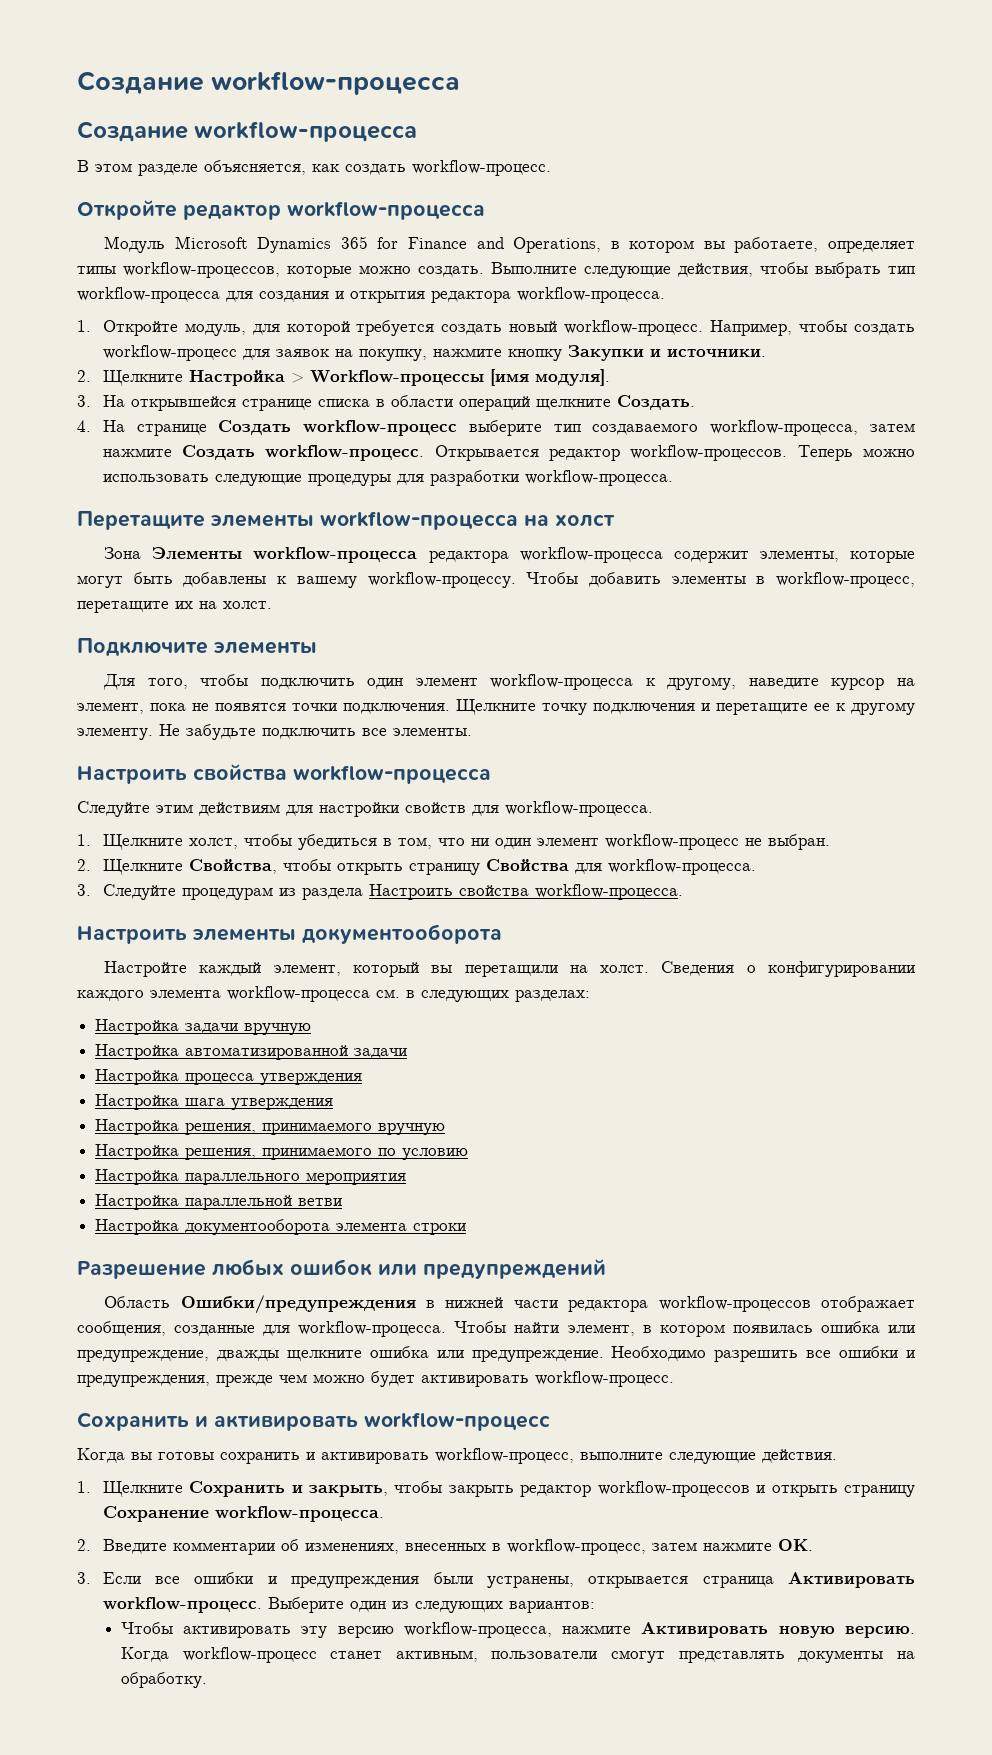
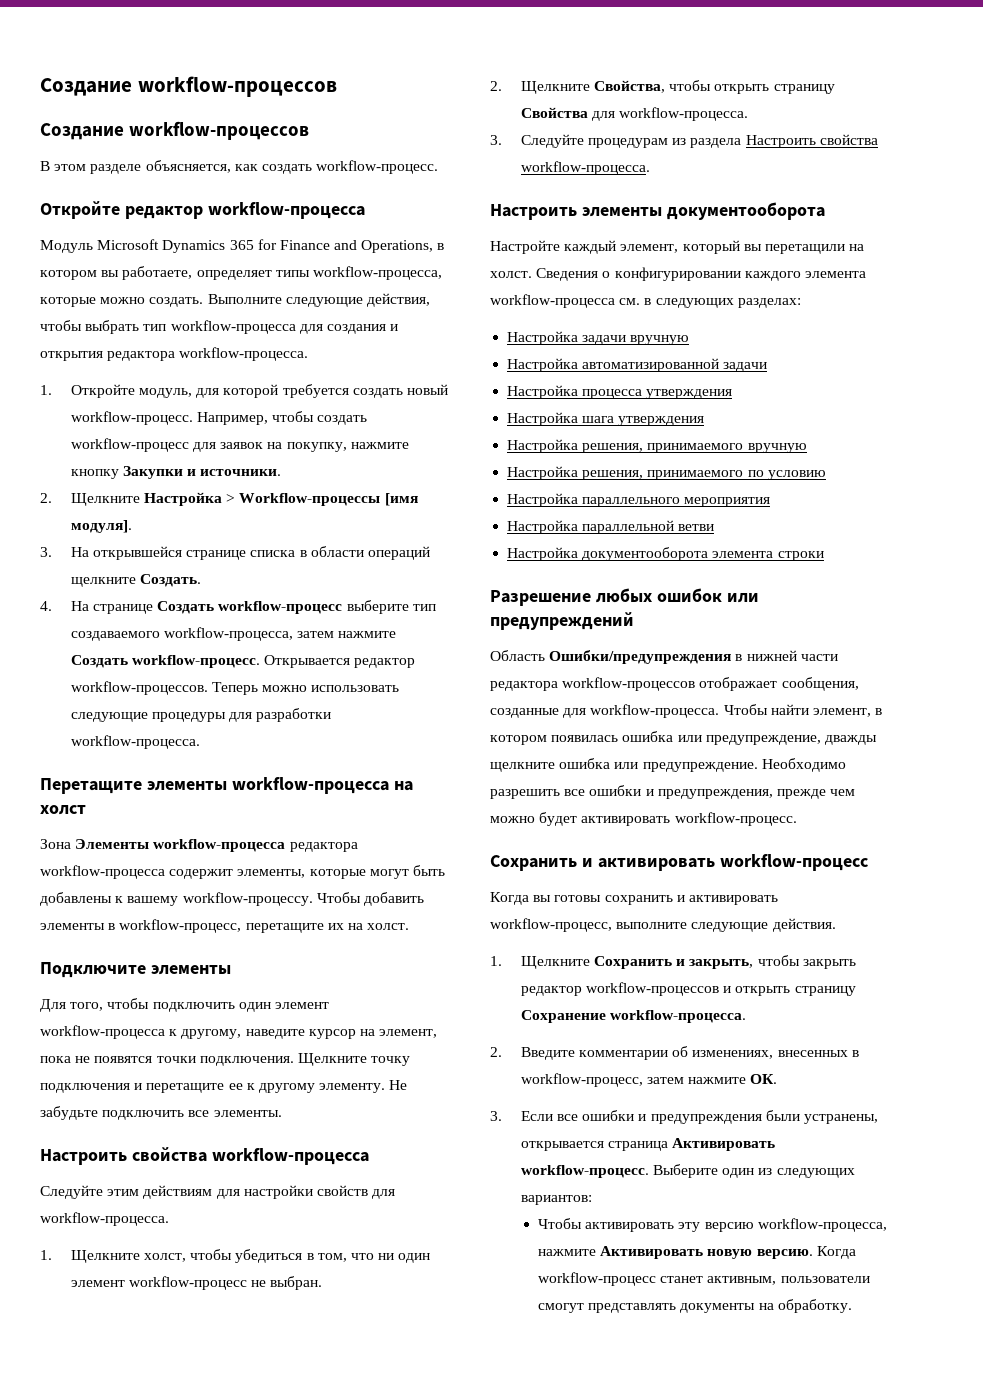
[77,71,461,95] [77,121,418,142] Создание workflow-процесса // Создание workflow-процесса -> [40,76,337,97] [40,121,310,140] Создание workflow-процессов // Создание workflow-процессов
[123,262,280,278] workflow-процессов, -> [312,266,442,280] workflow-процесса,

